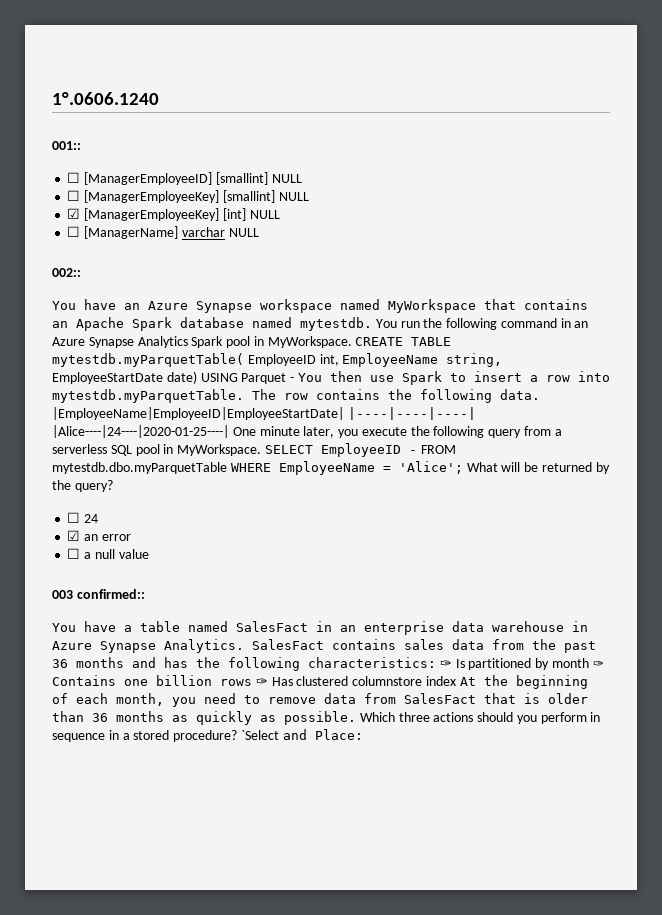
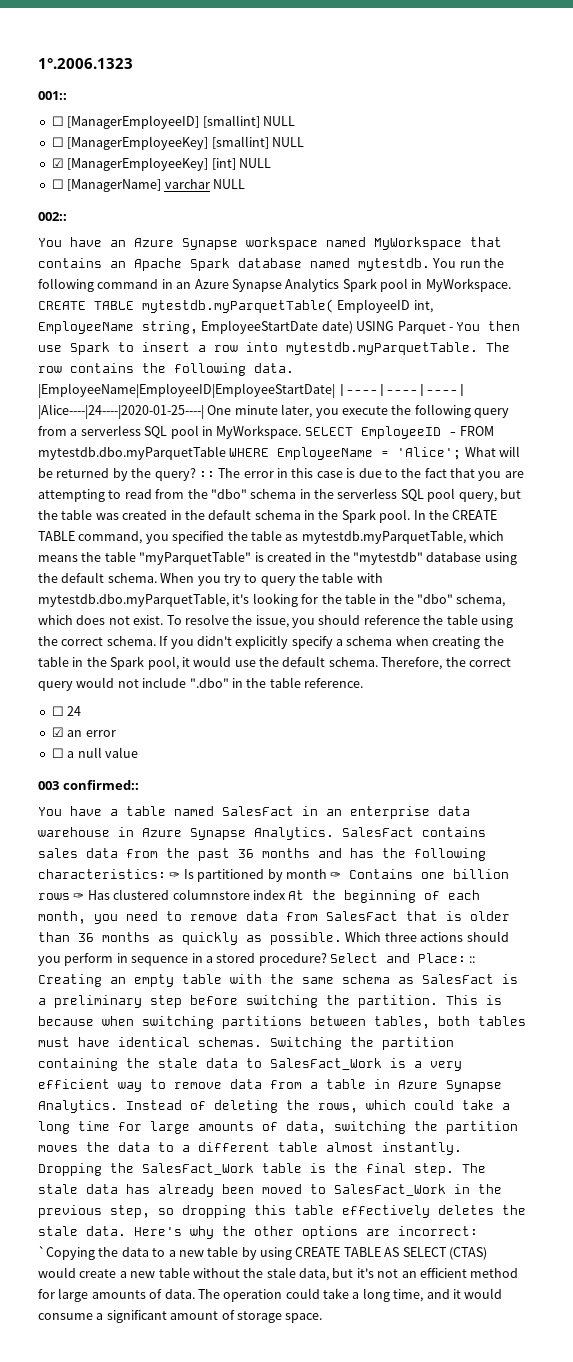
[52,92,159,105] 1°.0606.1240 -> [38,58,133,69] 1°.2006.1323
(113, 486) none -> [198,468,524,481] [38,488,521,502] [38,509,498,523] [38,530,504,544] [38,551,517,565] [38,572,383,586] [38,593,506,607] [38,614,513,628] [38,635,504,649] [38,656,511,670] [38,677,363,691] :: The error in this case is due to the fact that you are attempting to read from the "dbo" schema in the serverless SQL pool query, but the table was created in the default schema in the Spark pool. In the CREATE TABLE command, you specified the table as mytestdb.myParquetTable, which means the table "myParquetTable" is created in the "mytestdb" database using the default schema. When you try to query the table with mytestdb.dbo.myParquetTable, it's looking for the table in the "dbo" schema, which does not exist. To resolve the issue, you should reference the table using the correct schema. If you didn't explicitly specify a schema when creating the table in the Spark pool, it would use the default schema. Therefore, the correct query would not include ".dbo" in the table reference.
[240,730,279,740] `Select -> [330,953,378,963] Select
(363, 734) none -> [469,956,476,963] [38,974,518,987] [38,995,502,1008] [38,1016,526,1029] [38,1037,454,1050] [38,1058,462,1071] [38,1079,502,1092] [38,1100,510,1113] [38,1121,518,1134] [38,1142,462,1155] [38,1163,486,1176] [38,1184,502,1197] [38,1205,526,1218] [38,1226,478,1239] [38,1246,487,1260] [38,1267,519,1281] [38,1288,503,1302] [38,1310,323,1323] :: Creating an empty table with the same schema as SalesFact is a preliminary step before switching the partition. This is because when switching partitions between tables, both tables must have identical schemas. Switching the partition containing the stale data to SalesFact_Work is a very efficient way to remove data from a table in Azure Synapse Analytics. Instead of deleting the rows, which could take a long time for large amounts of data, switching the partition moves the data to a different table almost instantly. Dropping the SalesFact_Work table is the final step. The stale data has already been moved to SalesFact_Work in the previous step, so dropping this table effectively deletes the stale data. Here's why the other options are incorrect: `Copying the data to a new table by using CREATE TABLE AS SELECT (CTAS) would create a new table without the stale data, but it's not an efficient method for large amounts of data. The operation could take a long time, and it would consume a significant amount of storage space.

